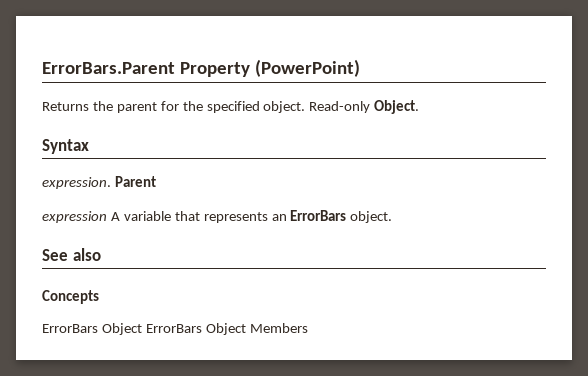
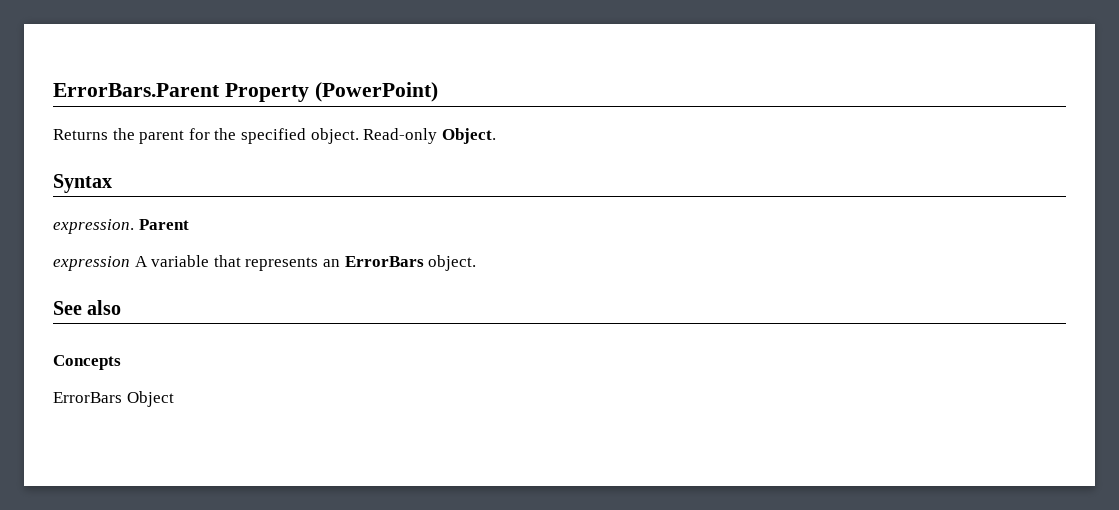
[145,323,308,335] ErrorBars Object Members -> (174, 399) none

